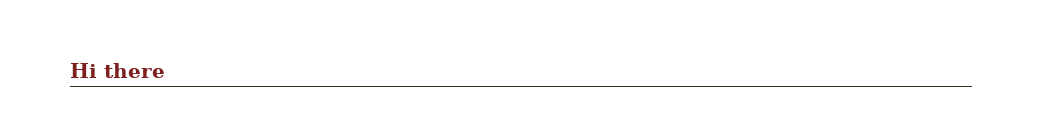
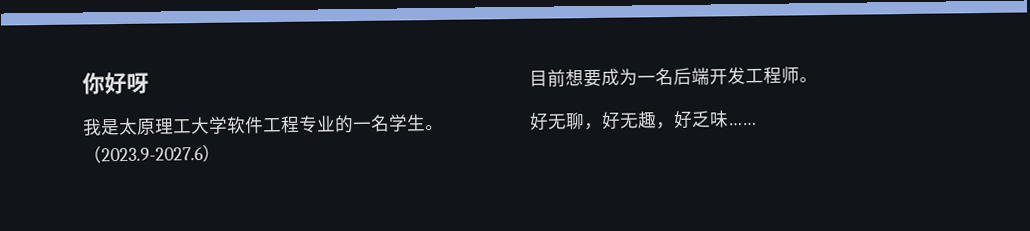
[70,63,165,78] Hi there -> [82,71,149,95] [83,114,444,136] [83,144,221,164] [529,66,818,88] [529,110,757,131] 你好呀 // 我是太原理工大学软件工程专业的一名学生。（2023.9-2027.6） // 目前想要成为一名后端开发工程师。 // 好无聊，好无趣，好乏味……

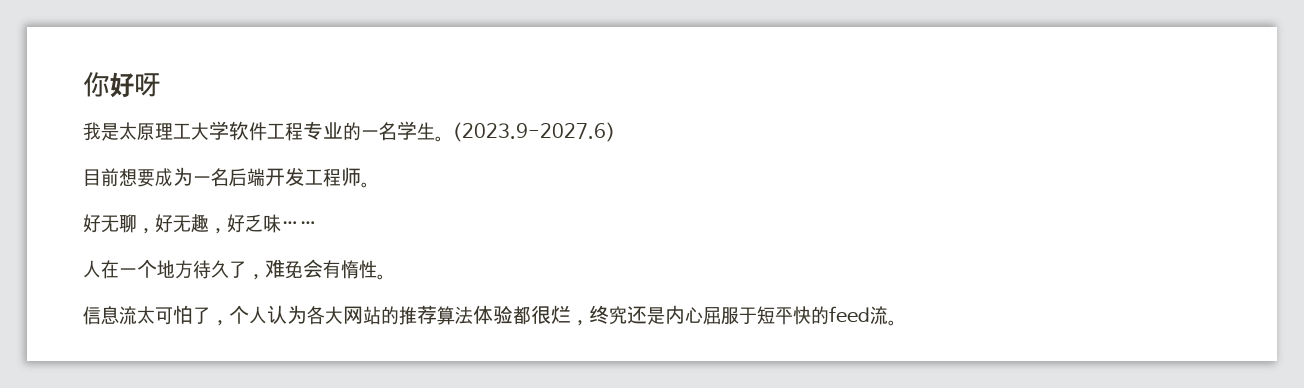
(757, 123) none -> [83,259,386,280] [83,305,897,326] // 人在一个地方待久了，难免会有惰性。 // 信息流太可怕了，个人认为各大网站的推荐算法体验都很烂，终究还是内心屈服于短平快的feed流。

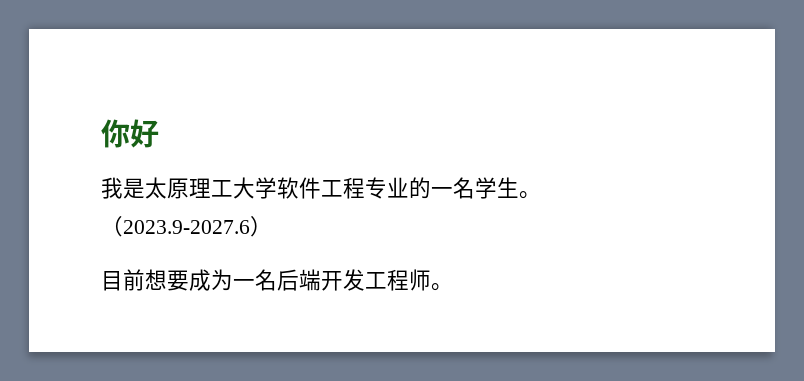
[134,73,161,97] 呀 -> (159, 133) none
[83,214,317,234] [83,259,386,280] [83,305,897,326] // 好无聊，好无趣，好乏味…… // 人在一个地方待久了，难免会有惰性。 // 信息流太可怕了，个人认为各大网站的推荐算法体验都很烂，终究还是内心屈服于短平快的feed流。 -> (453, 287) none

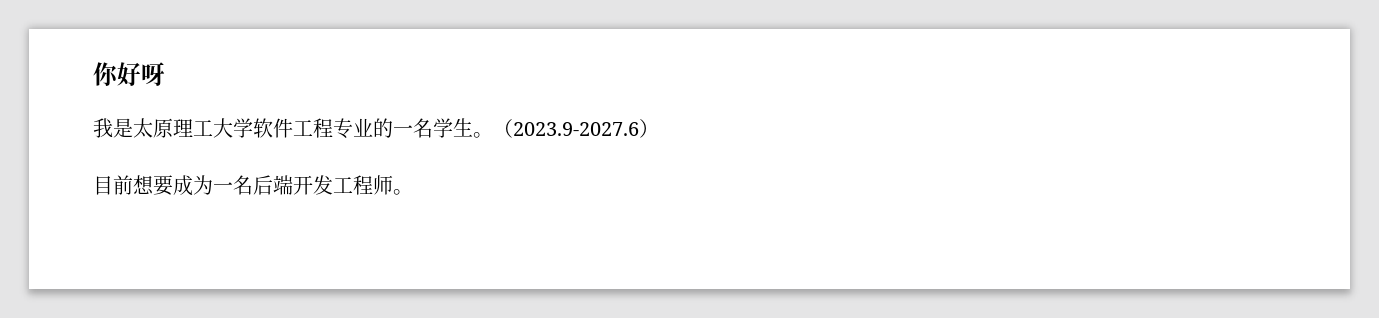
(159, 133) none -> [141,62,165,86] 呀

